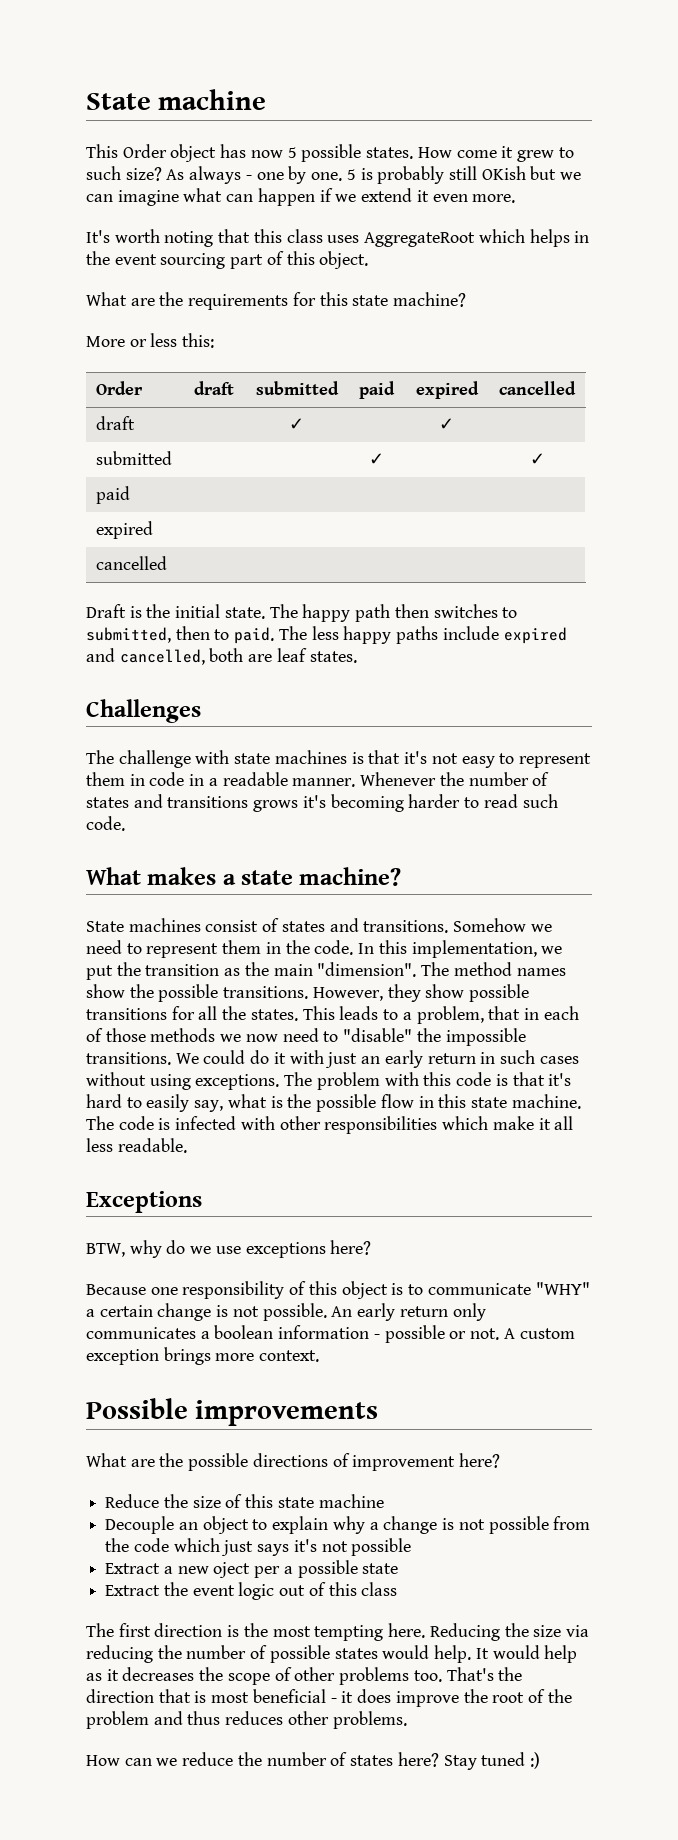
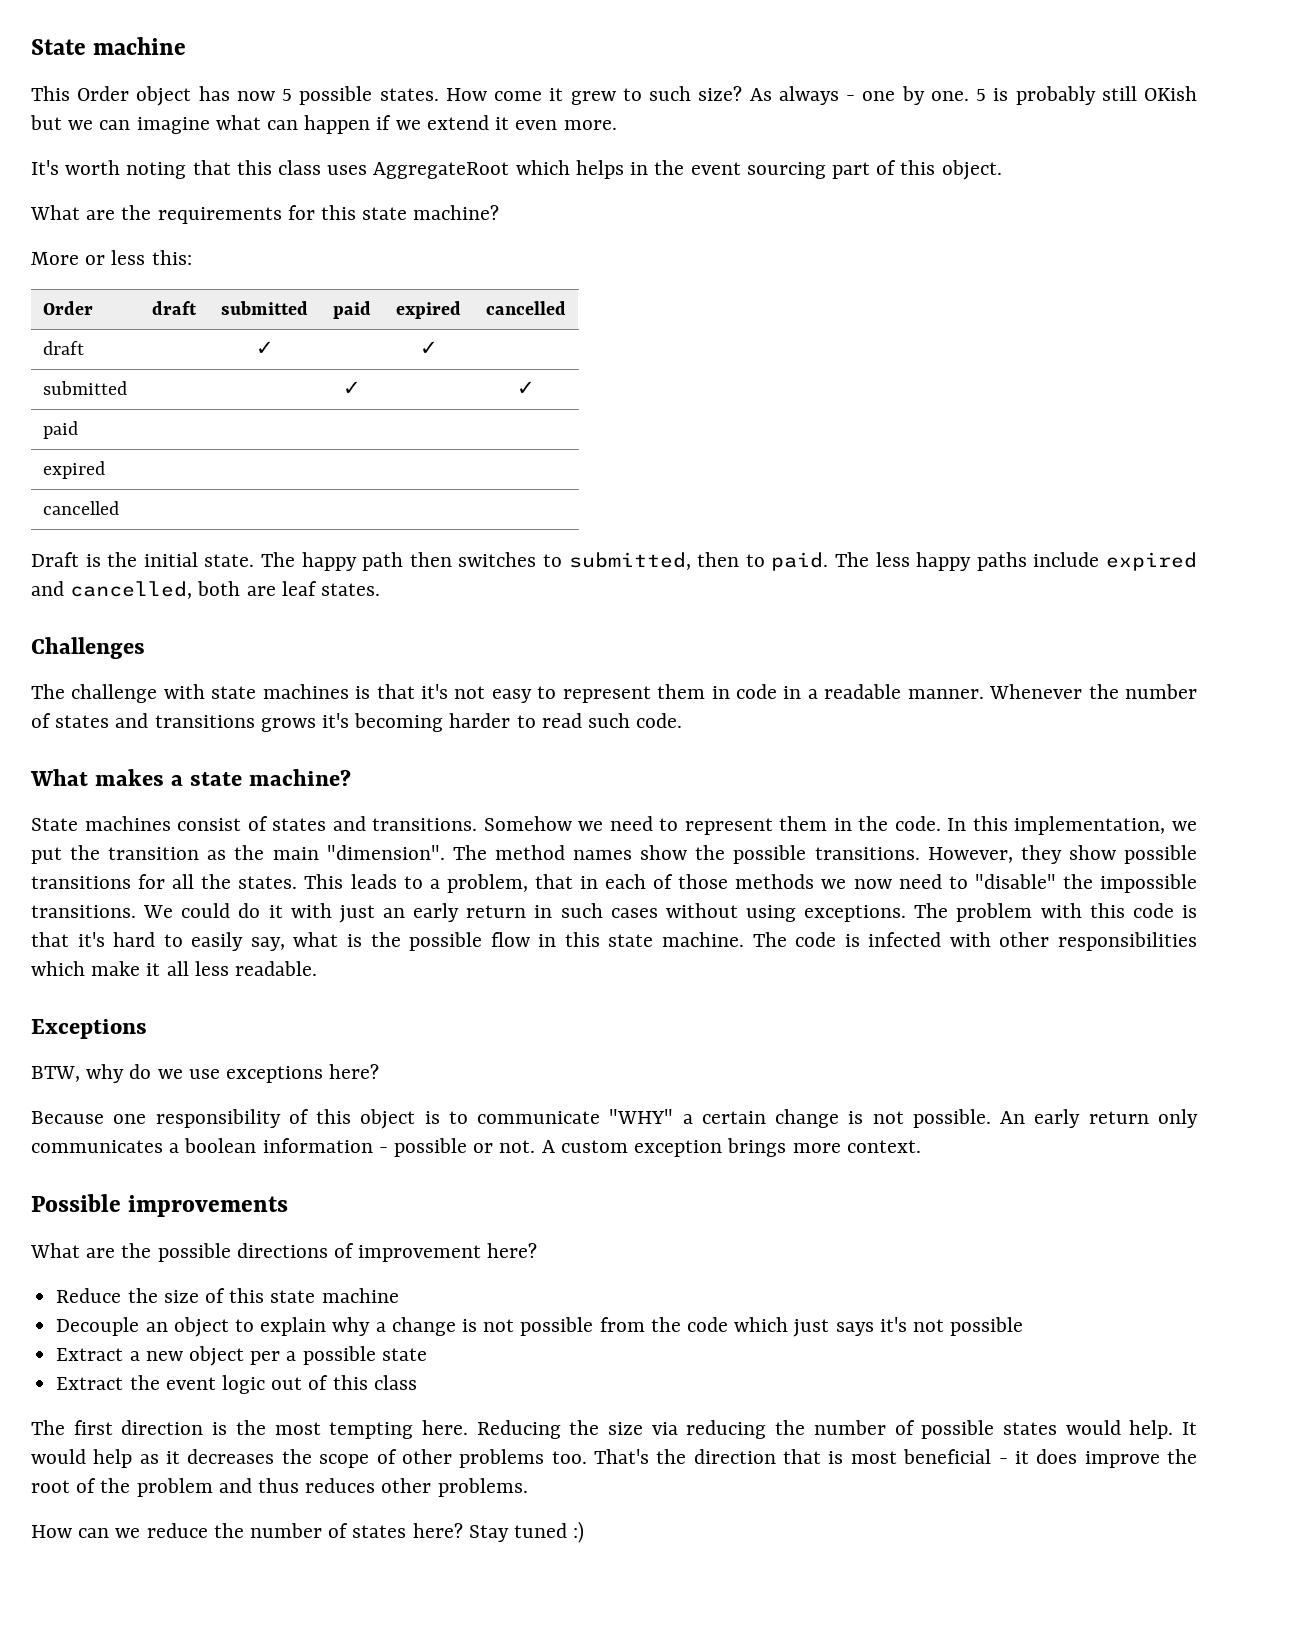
[213,1562,251,1578] oject -> [188,1346,244,1366] object

